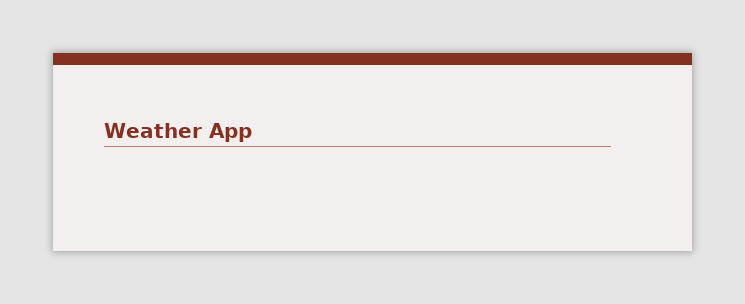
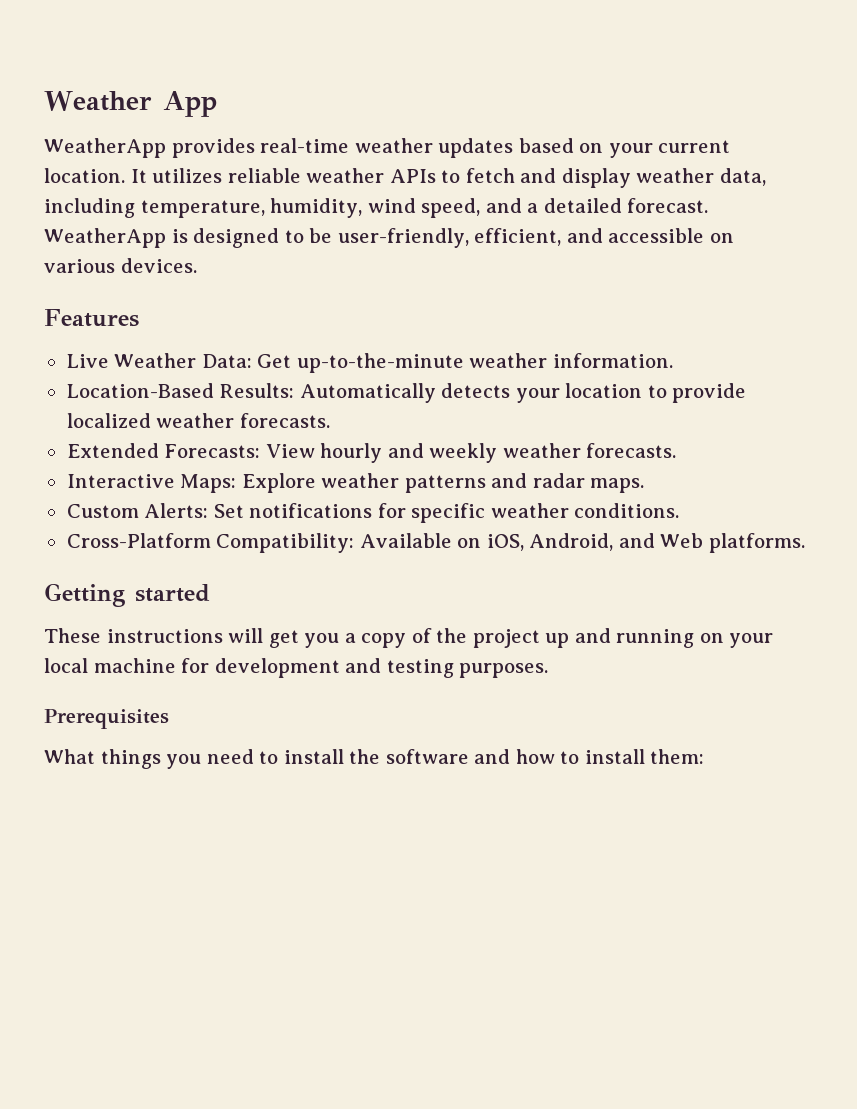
(252, 132) none -> [44,138,731,158] [44,168,766,188] [44,198,709,218] [44,228,734,248] [44,258,197,273] [44,309,139,327] [66,353,673,373] [66,383,747,403] [66,413,330,428] [66,443,677,463] [66,473,645,493] [66,503,680,523] [66,533,805,553] [44,583,210,607] [44,628,774,648] [44,658,549,678] [44,709,169,729] [44,749,705,769] // WeatherApp provides real-time weather updates based on your current location. It utilizes reliable weather APIs to fetch and display weather data, including temperature, humidity, wind speed, and a detailed forecast. WeatherApp is designed to be user-friendly, efficient, and accessible on various devices. // Features // Live Weather Data: Get up-to-the-minute weather information. // Location-Based Results: Automatically detects your location to provide localized weather forecasts. // Extended Forecasts: View hourly and weekly weather forecasts. // Interactive Maps: Explore weather patterns and radar maps. // Custom Alerts: Set notifications for specific weather conditions. // Cross-Platform Compatibility: Available on iOS, Android, and Web platforms. // Getting started // These instructions will get you a copy of the project up and running on your local machine for development and testing purposes. // Prerequisites // What things you need to install the software and how to install them:

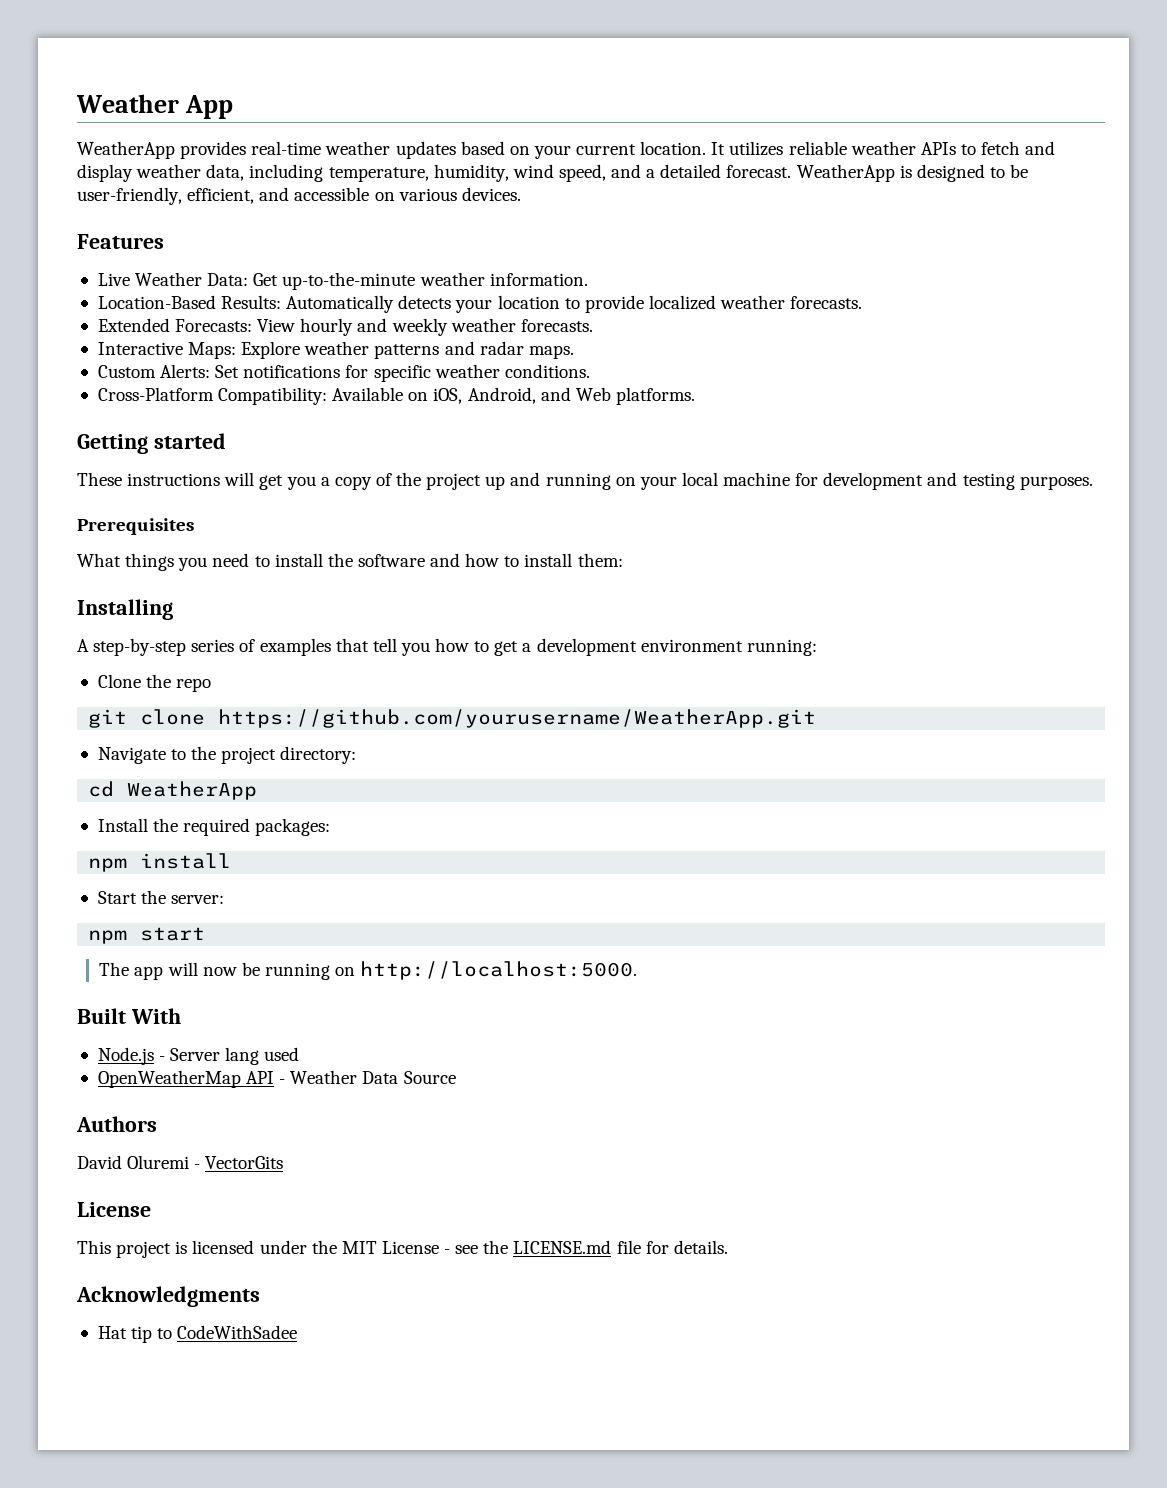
(705, 756) none -> [77,599,173,620] [77,638,817,656] [97,674,212,692] [88,709,817,728] [97,746,357,764] [88,781,258,800] [97,818,331,836] [88,853,232,872] [97,890,225,904] [88,927,206,944] [99,961,638,980] [77,1008,181,1024] [97,1047,300,1065] [97,1070,456,1088] [76,1116,157,1132] [77,1155,284,1169] [77,1202,151,1217] [77,1240,728,1258] [76,1286,260,1307] [97,1325,298,1343] // Installing // A step-by-step series of examples that tell you how to get a development environment running: // Clone the repo // git clone https://github.com/yourusername/WeatherApp.git // Navigate to the project directory: // cd WeatherApp // Install the required packages: // npm install // Start the server: // npm start // The app will now be running on http://localhost:5000. // Built With // Node.js - Server lang used // OpenWeatherMap API - Weather Data Source // Authors // David Oluremi - VectorGits // License // This project is licensed under the MIT License - see the LICENSE.md file for details. // Acknowledgments // Hat tip to CodeWithSadee

